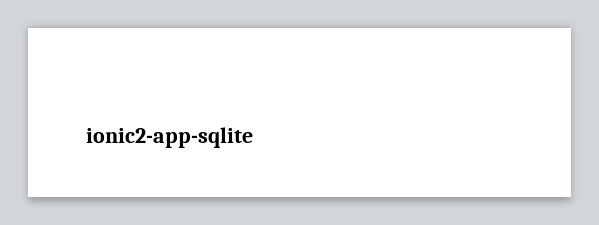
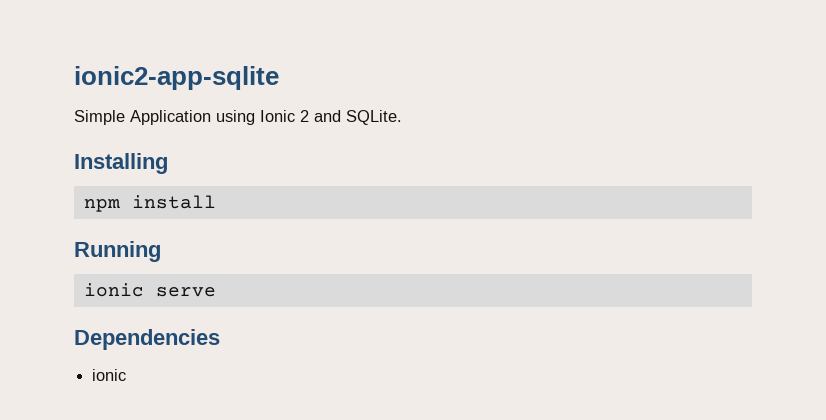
(253, 137) none -> [74,110,402,125] [74,153,168,174] [83,195,216,212] [74,241,161,262] [83,283,216,297] [74,329,220,350] [92,369,127,381] // Simple Application using Ionic 2 and SQLite. // Installing // npm install // Running // ionic serve // Dependencies // ionic

